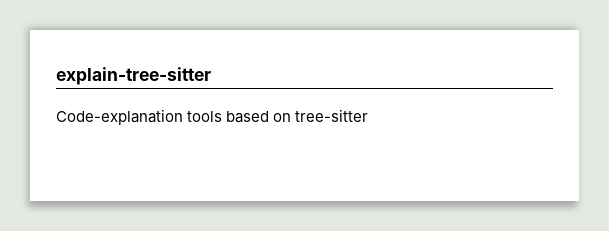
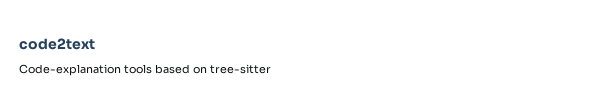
[56,67,211,85] explain-tree-sitter -> [19,38,95,50] code2text

